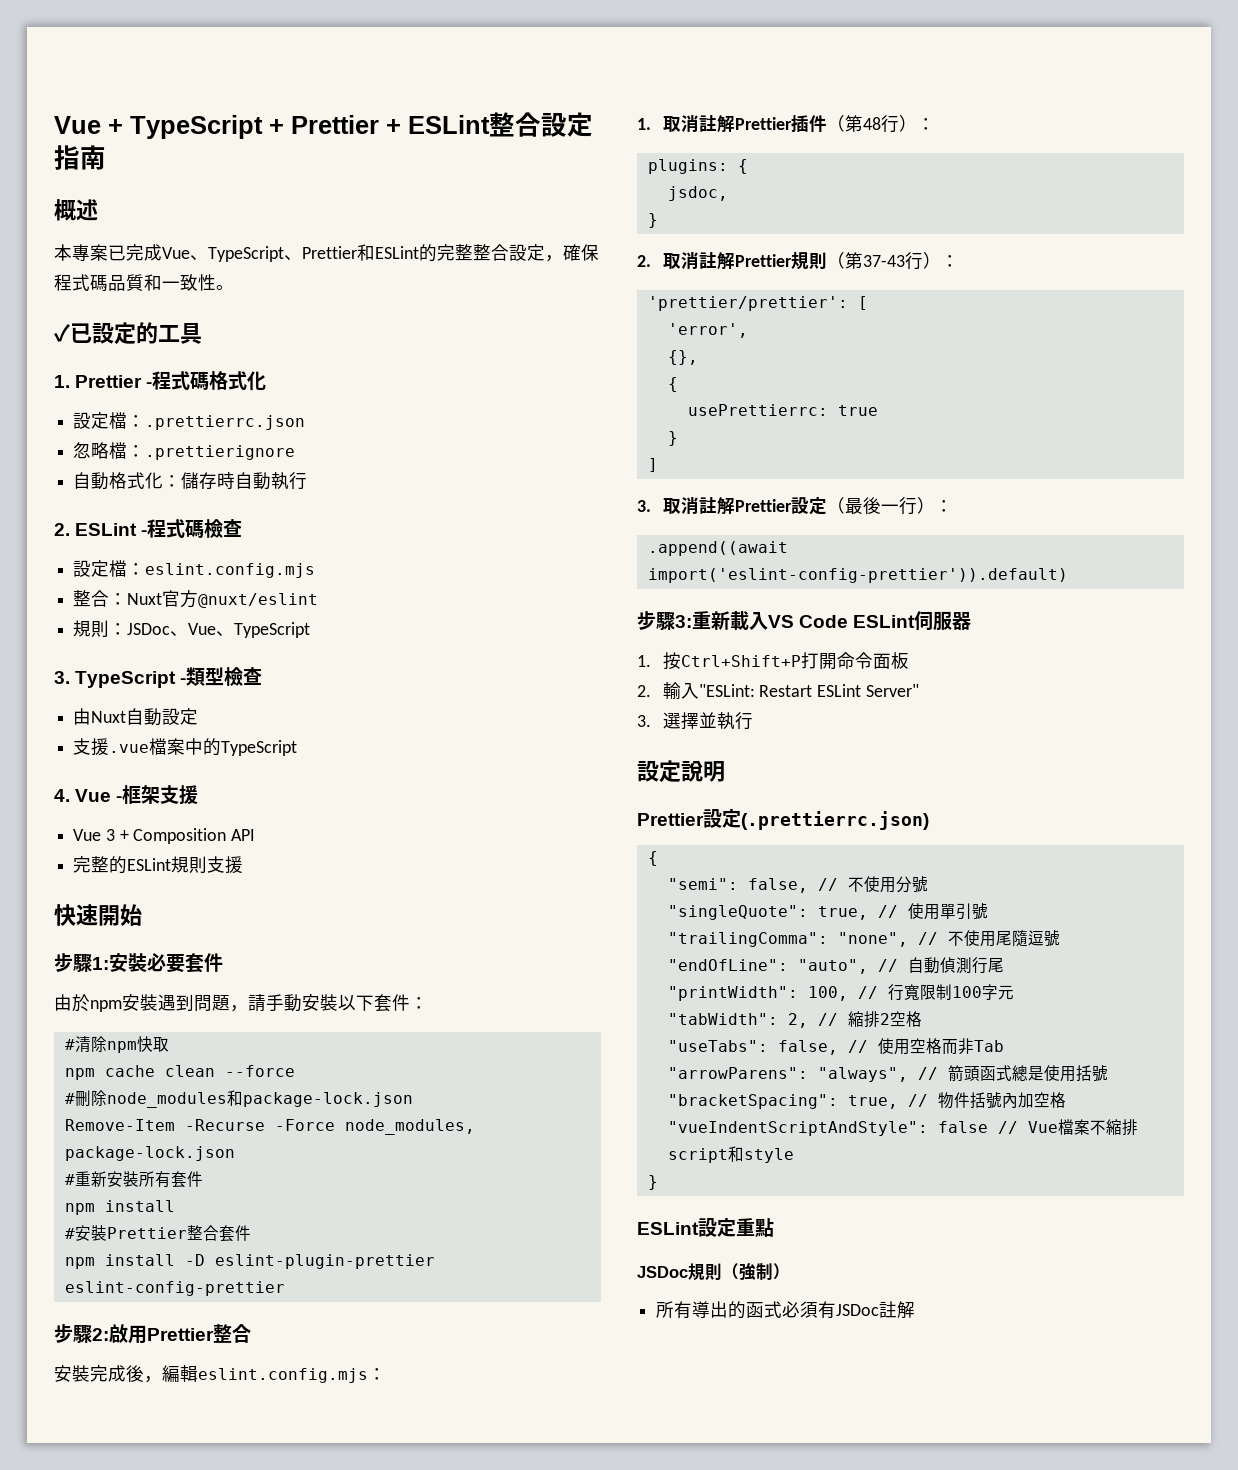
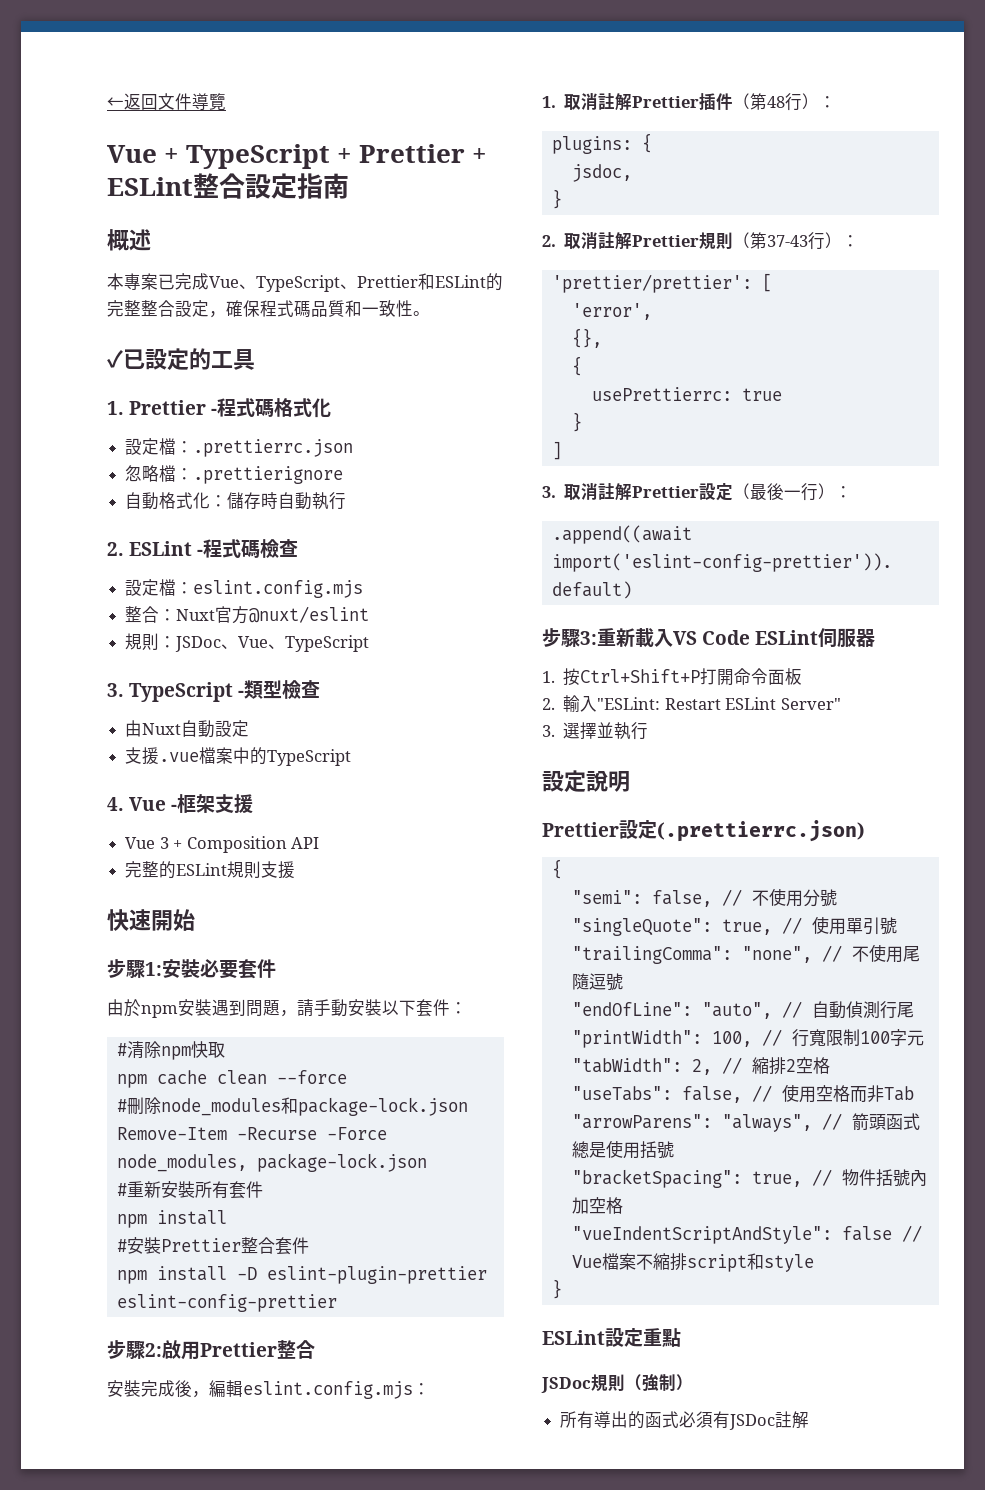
(54, 125) none -> [107,93,226,110] ←返回文件導覽 //

